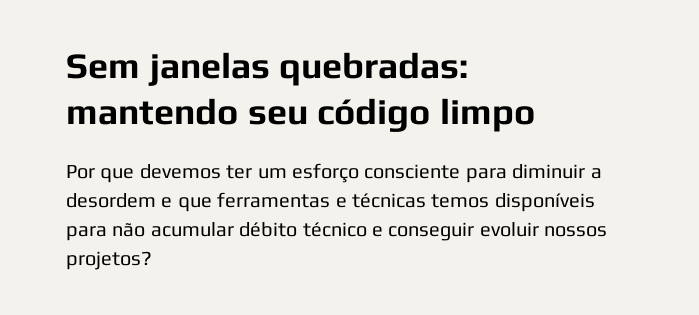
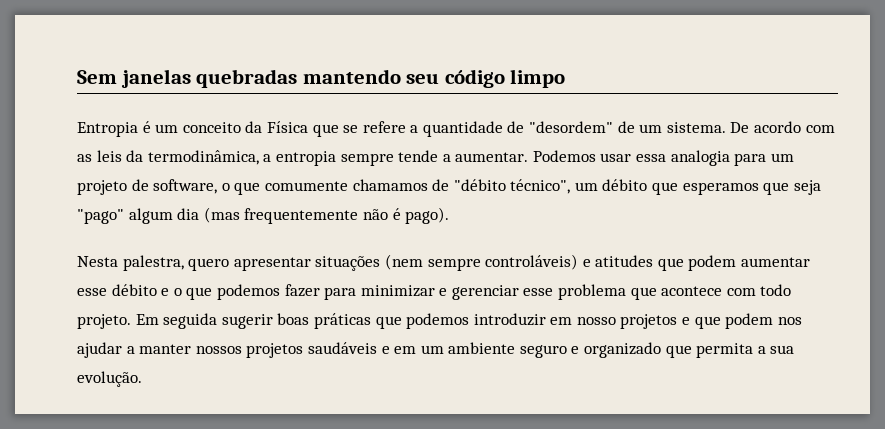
[279,52,469,86] quebradas: -> [196,69,298,88] quebradas
[66,163,602,183] [66,192,595,212] [66,222,608,241] [66,251,152,270] Por que devemos ter um esforço consciente para diminuir a desordem e que ferramentas e técnicas temos disponíveis para não acumular débito técnico e conseguir evoluir nossos projetos? -> [77,121,835,137] [77,150,794,166] [77,179,821,195] [77,207,450,224] [77,254,811,271] [77,284,792,300] [77,313,802,329] [77,342,795,358] [77,371,142,387] Entropia é um conceito da Física que se refere a quantidade de "desordem" de um sistema. De acordo com as leis da termodinâmica, a entropia sempre tende a aumentar. Podemos usar essa analogia para um projeto de software, o que comumente chamamos de "débito técnico", um débito que esperamos que seja "pago" algum dia (mas frequentemente não é pago). // Nesta palestra, quero apresentar situações (nem sempre controláveis) e atitudes que podem aumentar esse débito e o que podemos fazer para minimizar e gerenciar esse problema que acontece com todo projeto. Em seguida sugerir boas práticas que podemos introduzir em nosso projetos e que podem nos ajudar a manter nossos projetos saudáveis e em um ambiente seguro e organizado que permita a sua evolução.

